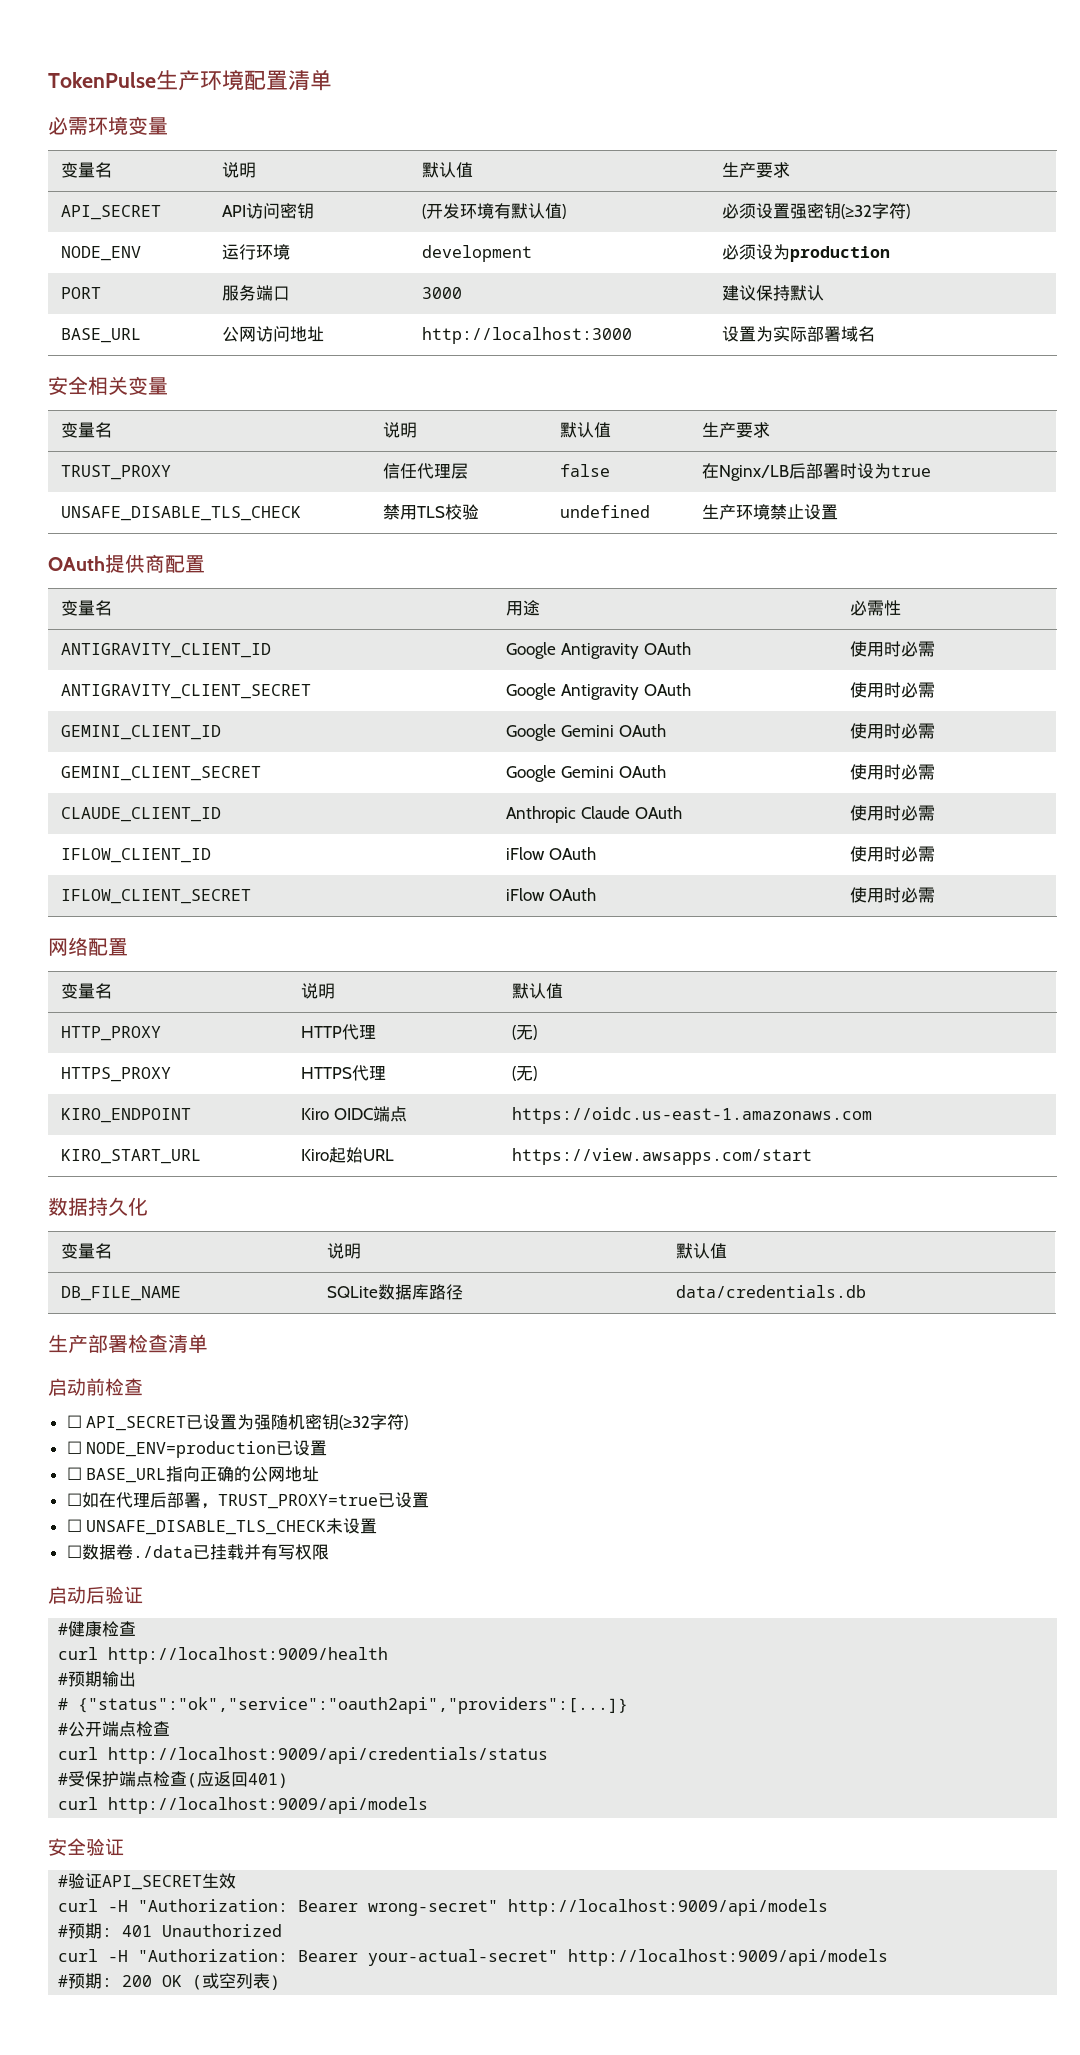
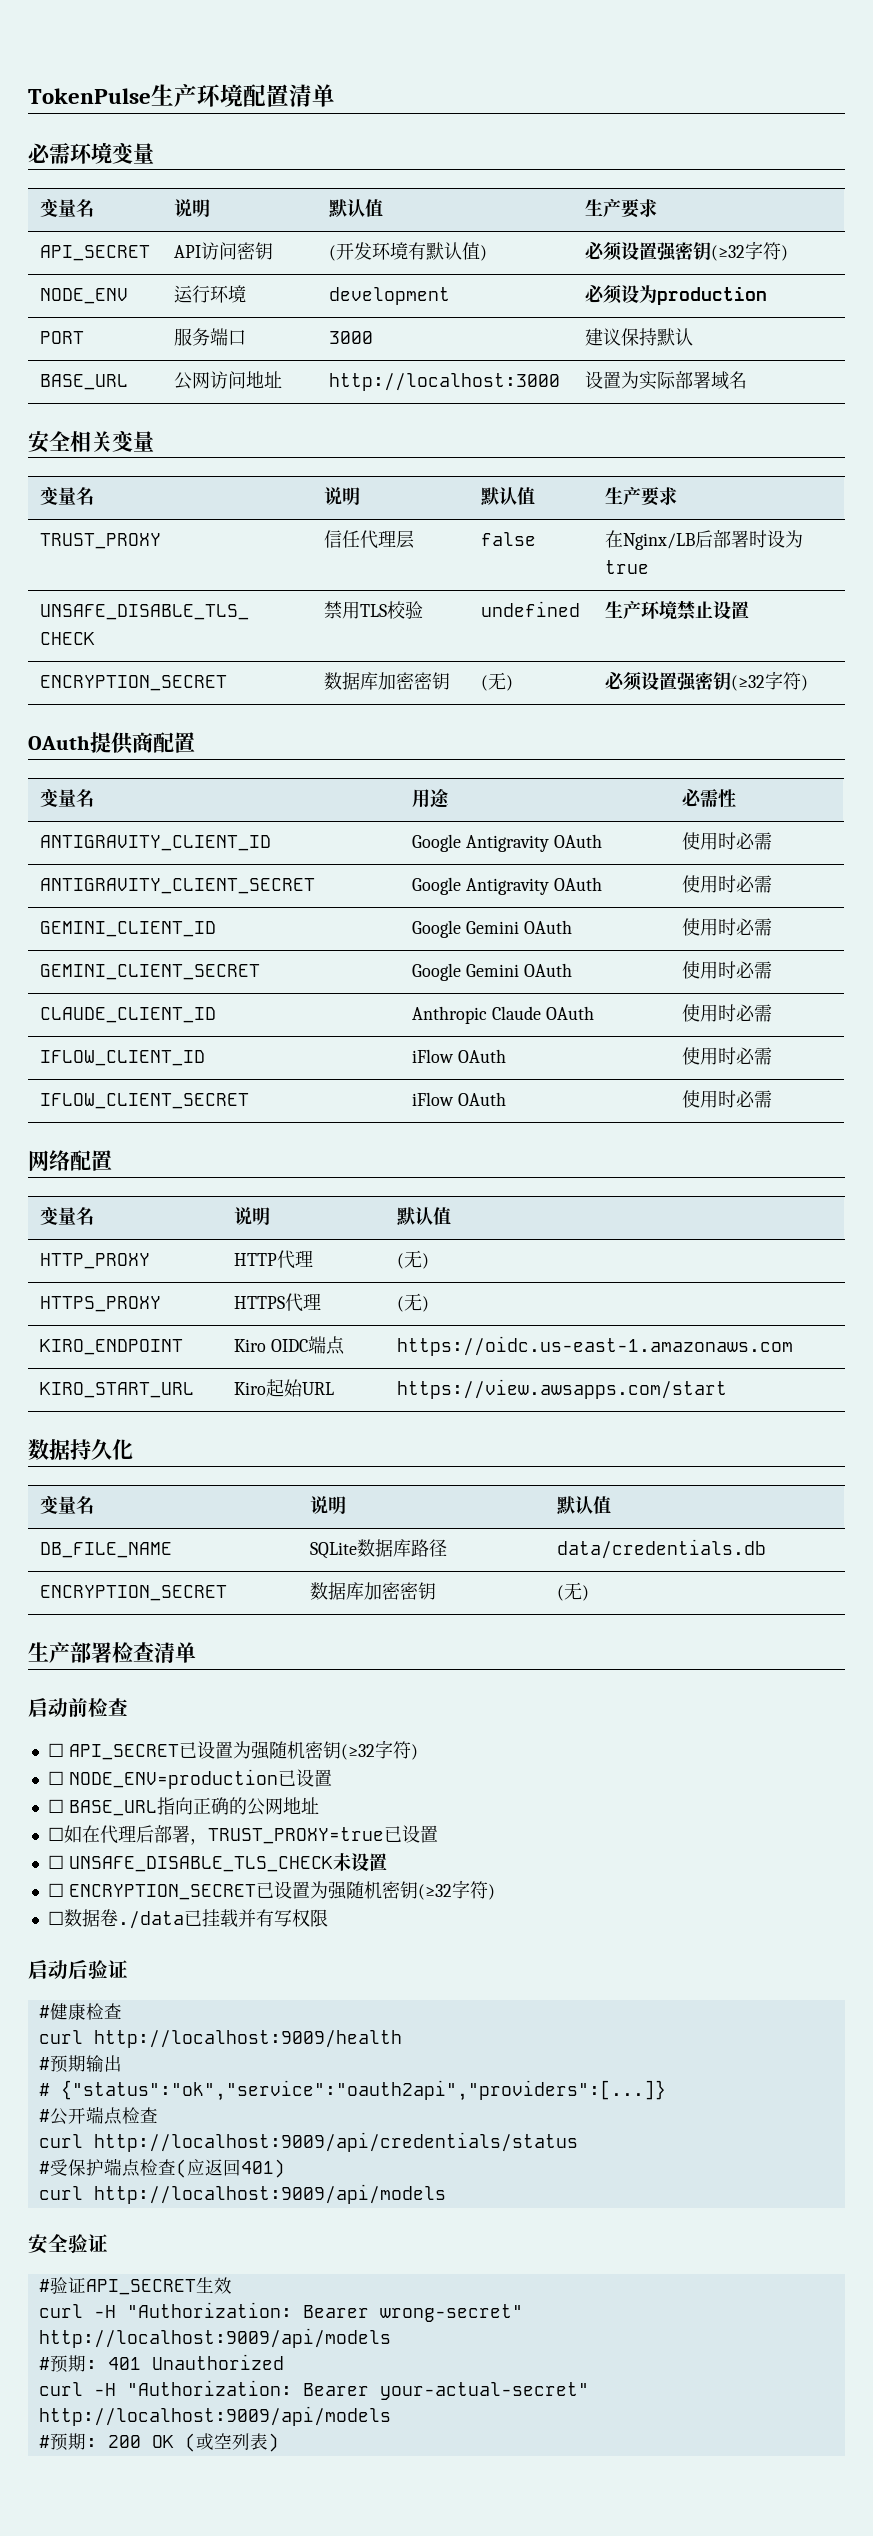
(839, 512) none -> [39,675,227,691] [323,672,450,690] [480,672,513,691] [604,671,808,692] // ENCRYPTION_SECRET | 数据库加密密钥 | (无) | 必须设置强密钥(≥32字符)
(867, 1291) none -> [39,1585,227,1601] [309,1582,436,1600] [556,1582,589,1601] // ENCRYPTION_SECRET | 数据库加密密钥 | (无)
(378, 1526) none -> [47,1880,495,1900] // ☐ ENCRYPTION_SECRET已设置为强随机密钥(≥32字符)

